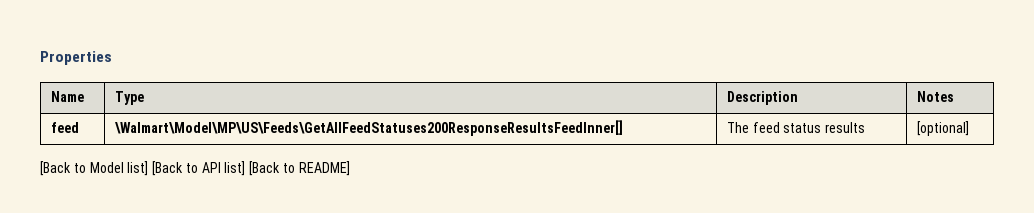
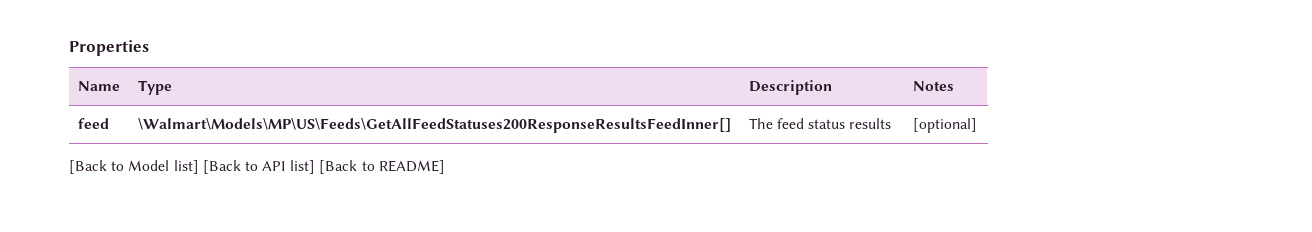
[114,120,623,136] \Walmart\Model\MP\US\Feeds\GetAllFeedStatuses200ResponseResultsFeedInner[] -> [137,118,731,133] \Walmart\Models\MP\US\Feeds\GetAllFeedStatuses200ResponseResultsFeedInner[]

